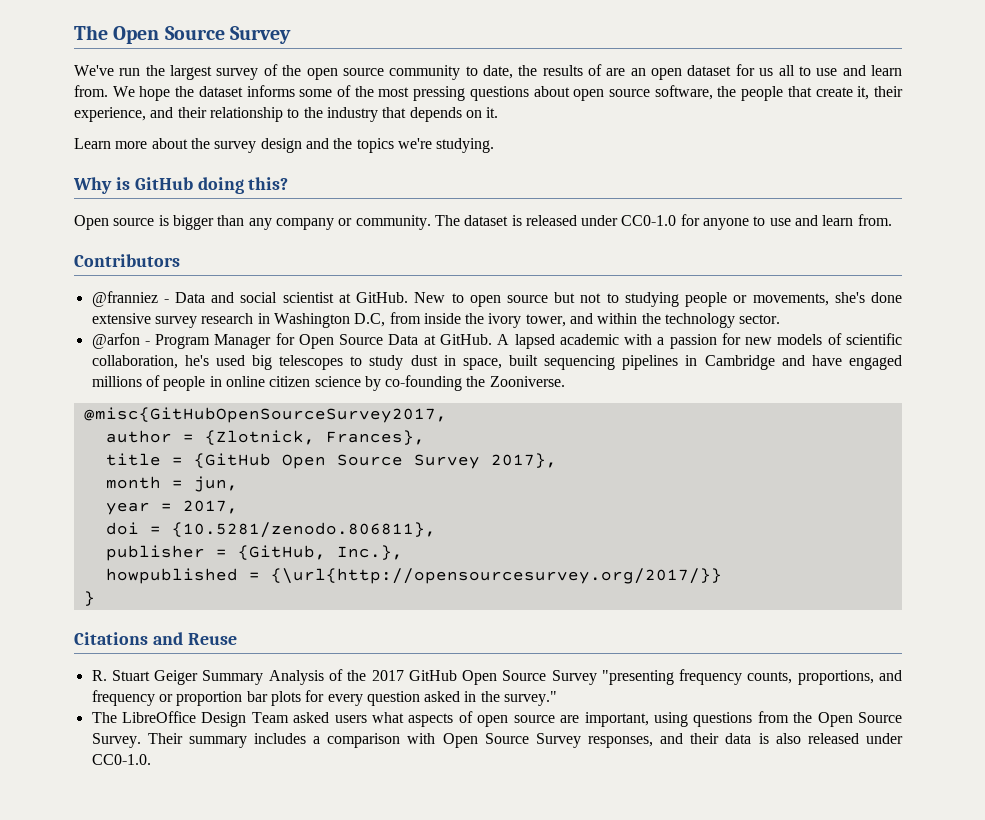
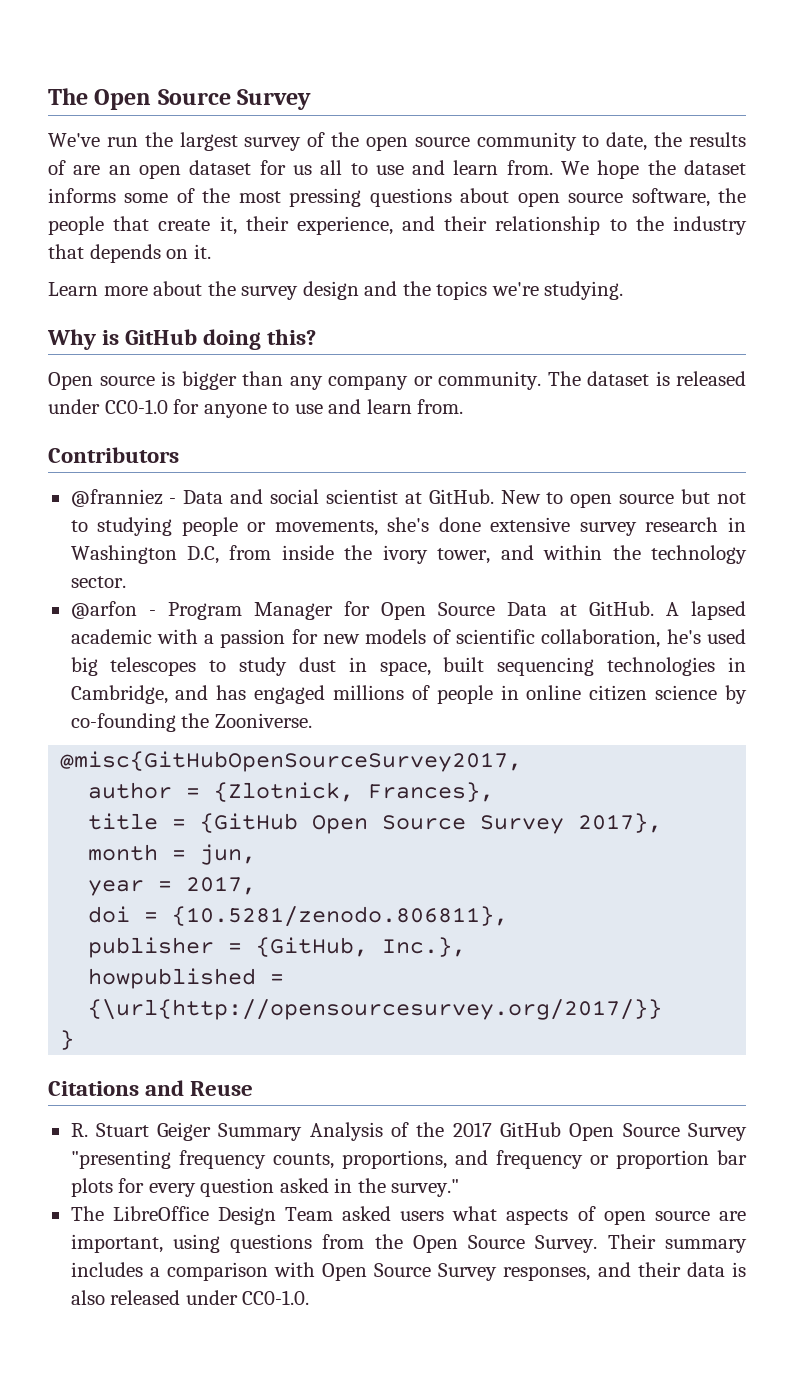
[622,355,842,370] pipelines in Cambridge and have -> [607,657,747,676] [70,685,247,704] technologies in Cambridge, and has

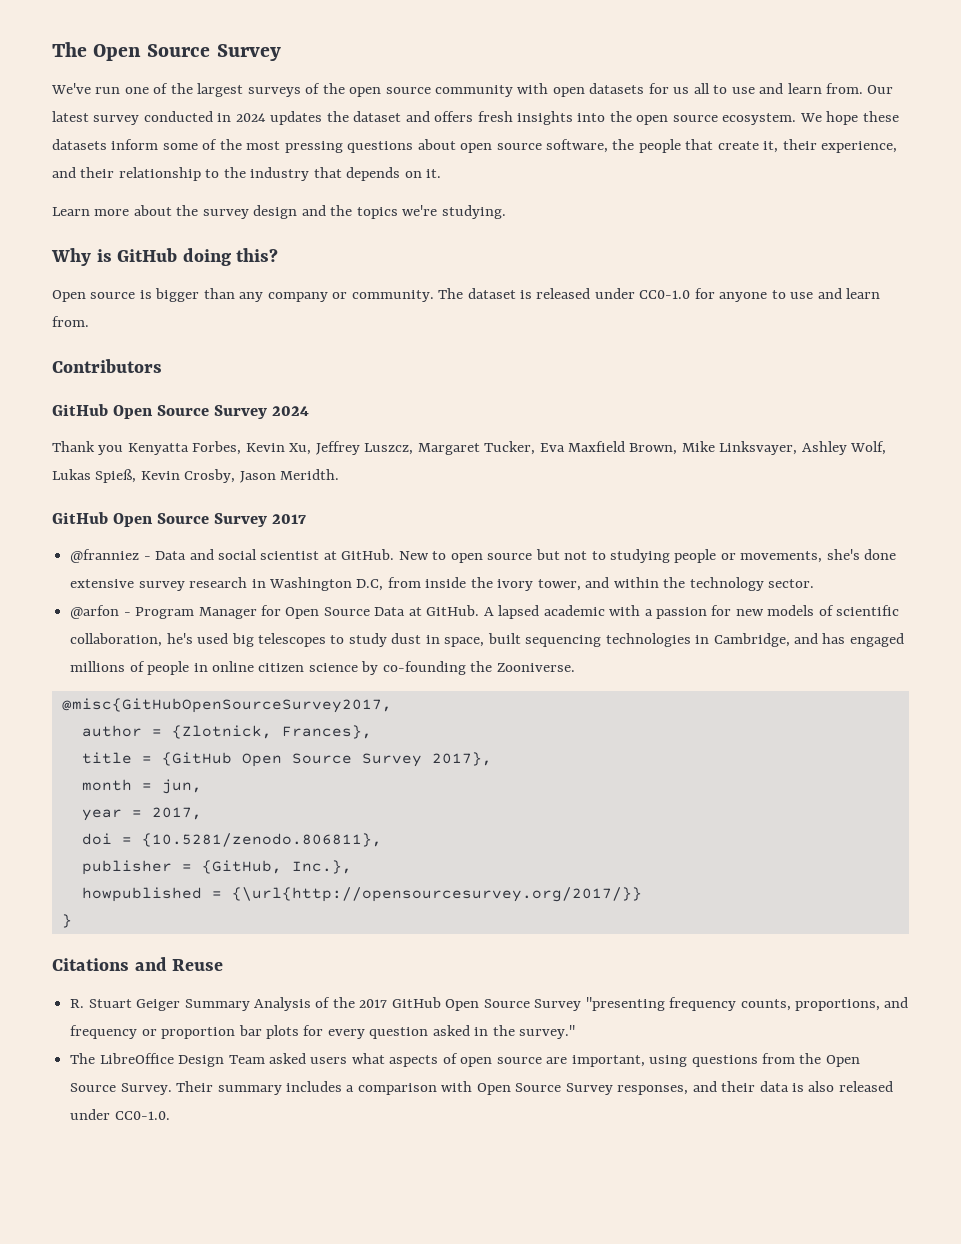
(138, 142) none -> [124,83,169,94] one of
[244,137,302,151] survey -> [247,87,301,97] surveys
[582,132,746,151] [48,160,252,179] to date, the results of are an open dataset -> [517,83,645,97] with open datasets
[561,160,746,179] [48,188,116,203] We hope the dataset informs -> [867,85,894,94] [52,111,899,125] [52,139,159,150] Our latest survey conducted in 2024 updates the dataset and offers fresh insights into the open source ecosystem. We hope these datasets inform
(179, 455) none -> [52,404,309,419] [52,441,887,455] [52,469,340,483] [52,512,306,527] // GitHub Open Source Survey 2024 // Thank you Kenyatta Forbes, Kevin Xu, Jeffrey Luszcz, Margaret Tucker, Eva Maxfield Brown, Mike Linksvayer, Ashley Wolf, Lukas Spieß, Kevin Crosby, Jason Meridth. // GitHub Open Source Survey 2017

